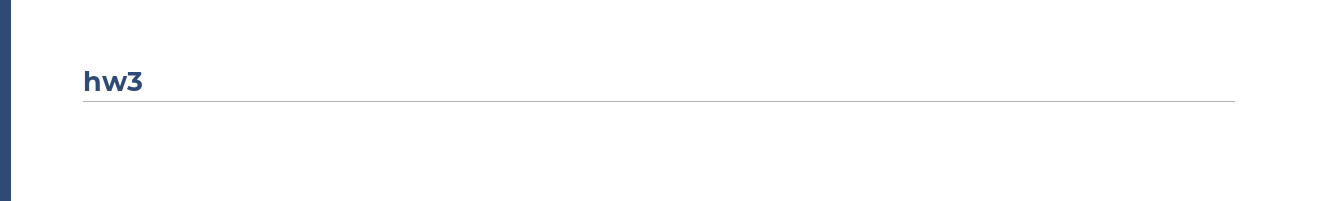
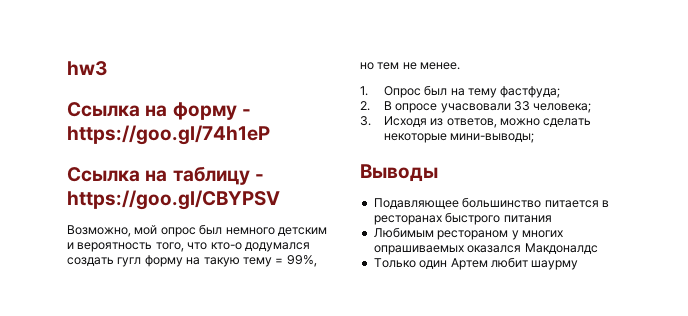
(143, 81) none -> [67,102,251,120] [67,125,270,145] [67,166,264,185] [67,190,280,210] [67,224,327,237] [67,242,310,252] [67,255,317,267] [360,62,461,70] [360,85,561,98] [360,101,592,113] [360,116,592,128] [383,133,535,143] [360,164,438,182] [373,197,609,209] [373,212,552,225] [373,227,563,240] [373,243,598,255] [373,257,579,270] // Ссылка на форму - https://goo.gl/74h1eP // Ссылка на таблицу - https://goo.gl/CBYPSV // Возможно, мой опрос был немного детским и вероятность того, что кто-о додумался создать гугл форму на такую тему = 99%, но тем не менее. // 1. Опрос был на тему фастфуда; // 2. В опросе учасвовали 33 человека; // 3. Исходя из ответов, можно сделать некоторые мини-выводы; // Выводы // Подавляющее большинство питается в ресторанах быстрого питания // Любимым рестораном у многих опрашиваемых оказался Макдоналдс // Только один Артем любит шаурму

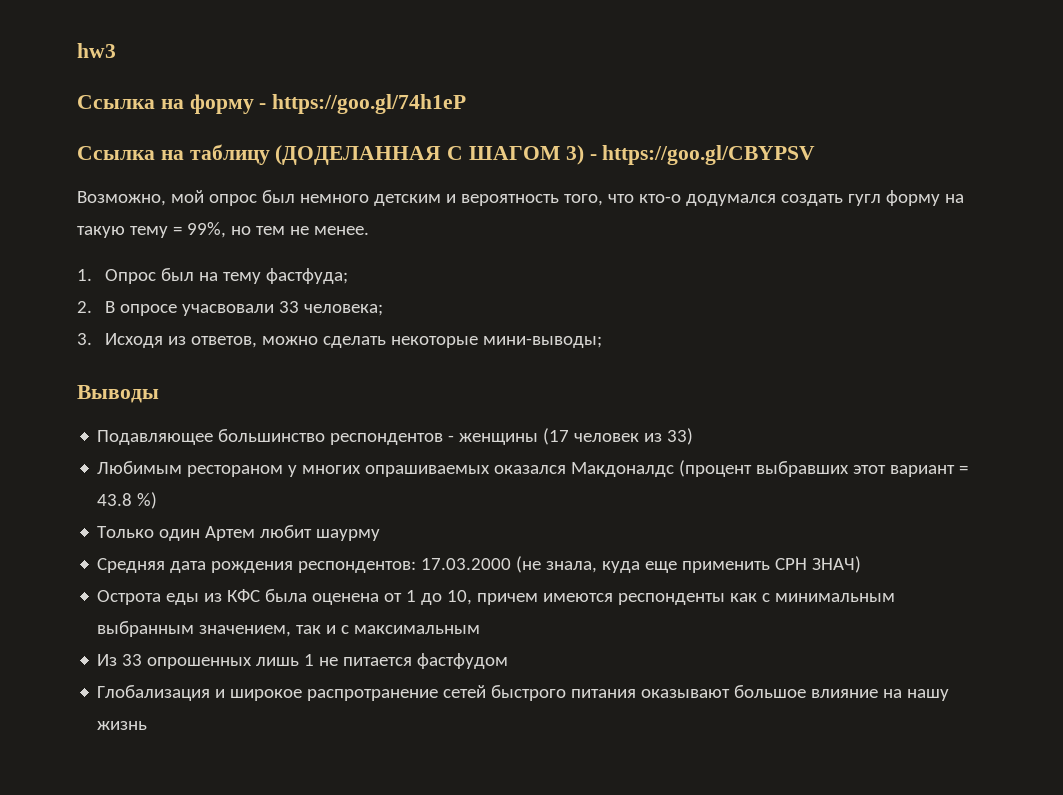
(250, 175) none -> [275,145,584,165] (ДОДЕЛАННАЯ С ШАГОМ 3)
[544,200,609,208] [373,212,552,225] питается в ресторанах быстрого питания -> [330,428,694,445] респондентов - женщины (17 человек из 33)
(598, 248) none -> [679,460,969,477] [97,492,158,509] (процент выбравших этот вариант = 43.8 %)
(579, 265) none -> [97,556,862,573] [97,589,896,605] [97,621,481,637] [97,653,509,669] [97,685,950,701] [97,721,148,730] // Средняя дата рождения респондентов: 17.03.2000 (не знала, куда еще применить СРН ЗНАЧ) // Острота еды из КФС была оценена от 1 до 10, причем имеются респонденты как с минимальным выбранным значением, так и с максимальным // Из 33 опрошенных лишь 1 не питается фастфудом // Глобализация и широкое распротранение сетей быстрого питания оказывают большое влияние на нашу жизнь

